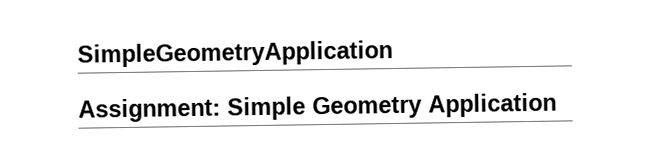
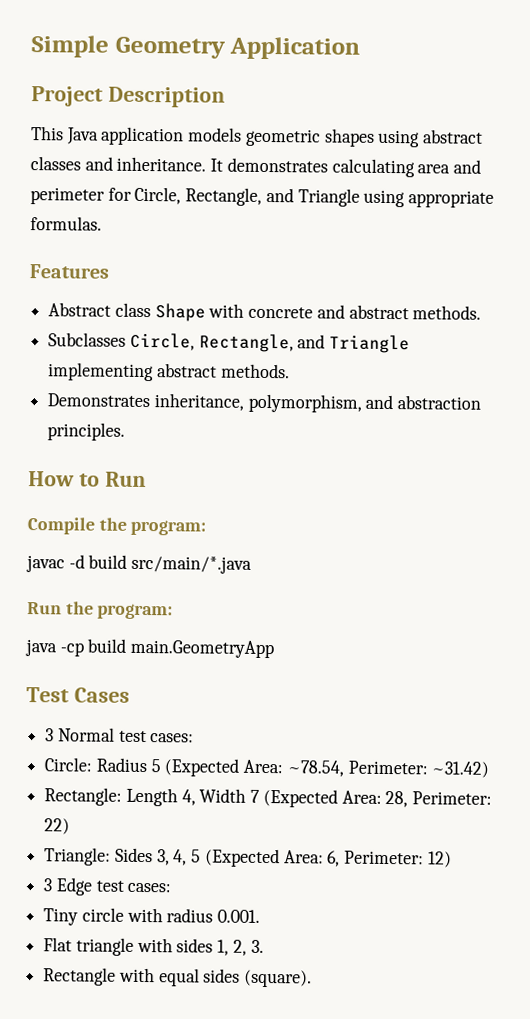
[77,40,393,68] [78,97,221,123] SimpleGeometryApplication // Assignment: -> (31, 46) none
(557, 105) none -> [31,86,225,108] [31,126,484,148] [30,156,482,178] [30,186,495,208] [30,216,102,231] [29,264,110,279] [48,302,482,322] [48,332,411,354] [48,362,290,382] [47,393,482,413] [47,422,126,441] [28,471,146,488] [27,517,207,536] [26,554,253,574] [27,601,174,620] [25,638,275,659] [26,687,130,703] [45,727,195,743] [44,757,490,778] [44,787,493,808] [44,818,71,835] [44,847,452,868] [43,877,172,896] [43,907,261,926] [43,937,264,956] [43,967,313,988] // Project Description // This Java application models geometric shapes using abstract classes and inheritance. It demonstrates calculating area and perimeter for Circle, Rectangle, and Triangle using appropriate formulas. // Features // Abstract class Shape with concrete and abstract methods. // Subclasses Circle, Rectangle, and Triangle implementing abstract methods. // Demonstrates inheritance, polymorphism, and abstraction principles. // How to Run // Compile the program: // javac -d build src/main/*.java // Run the program: // java -cp build main.GeometryApp // Test Cases // 3 Normal test cases: // Circle: Radius 5 (Expected Area: ~78.54, Perimeter: ~31.42) // Rectangle: Length 4, Width 7 (Expected Area: 28, Perimeter: 22) // Triangle: Sides 3, 4, 5 (Expected Area: 6, Perimeter: 12) // 3 Edge test cases: // Tiny circle with radius 0.001. // Flat triangle with sides 1, 2, 3. // Rectangle with equal sides (square).

